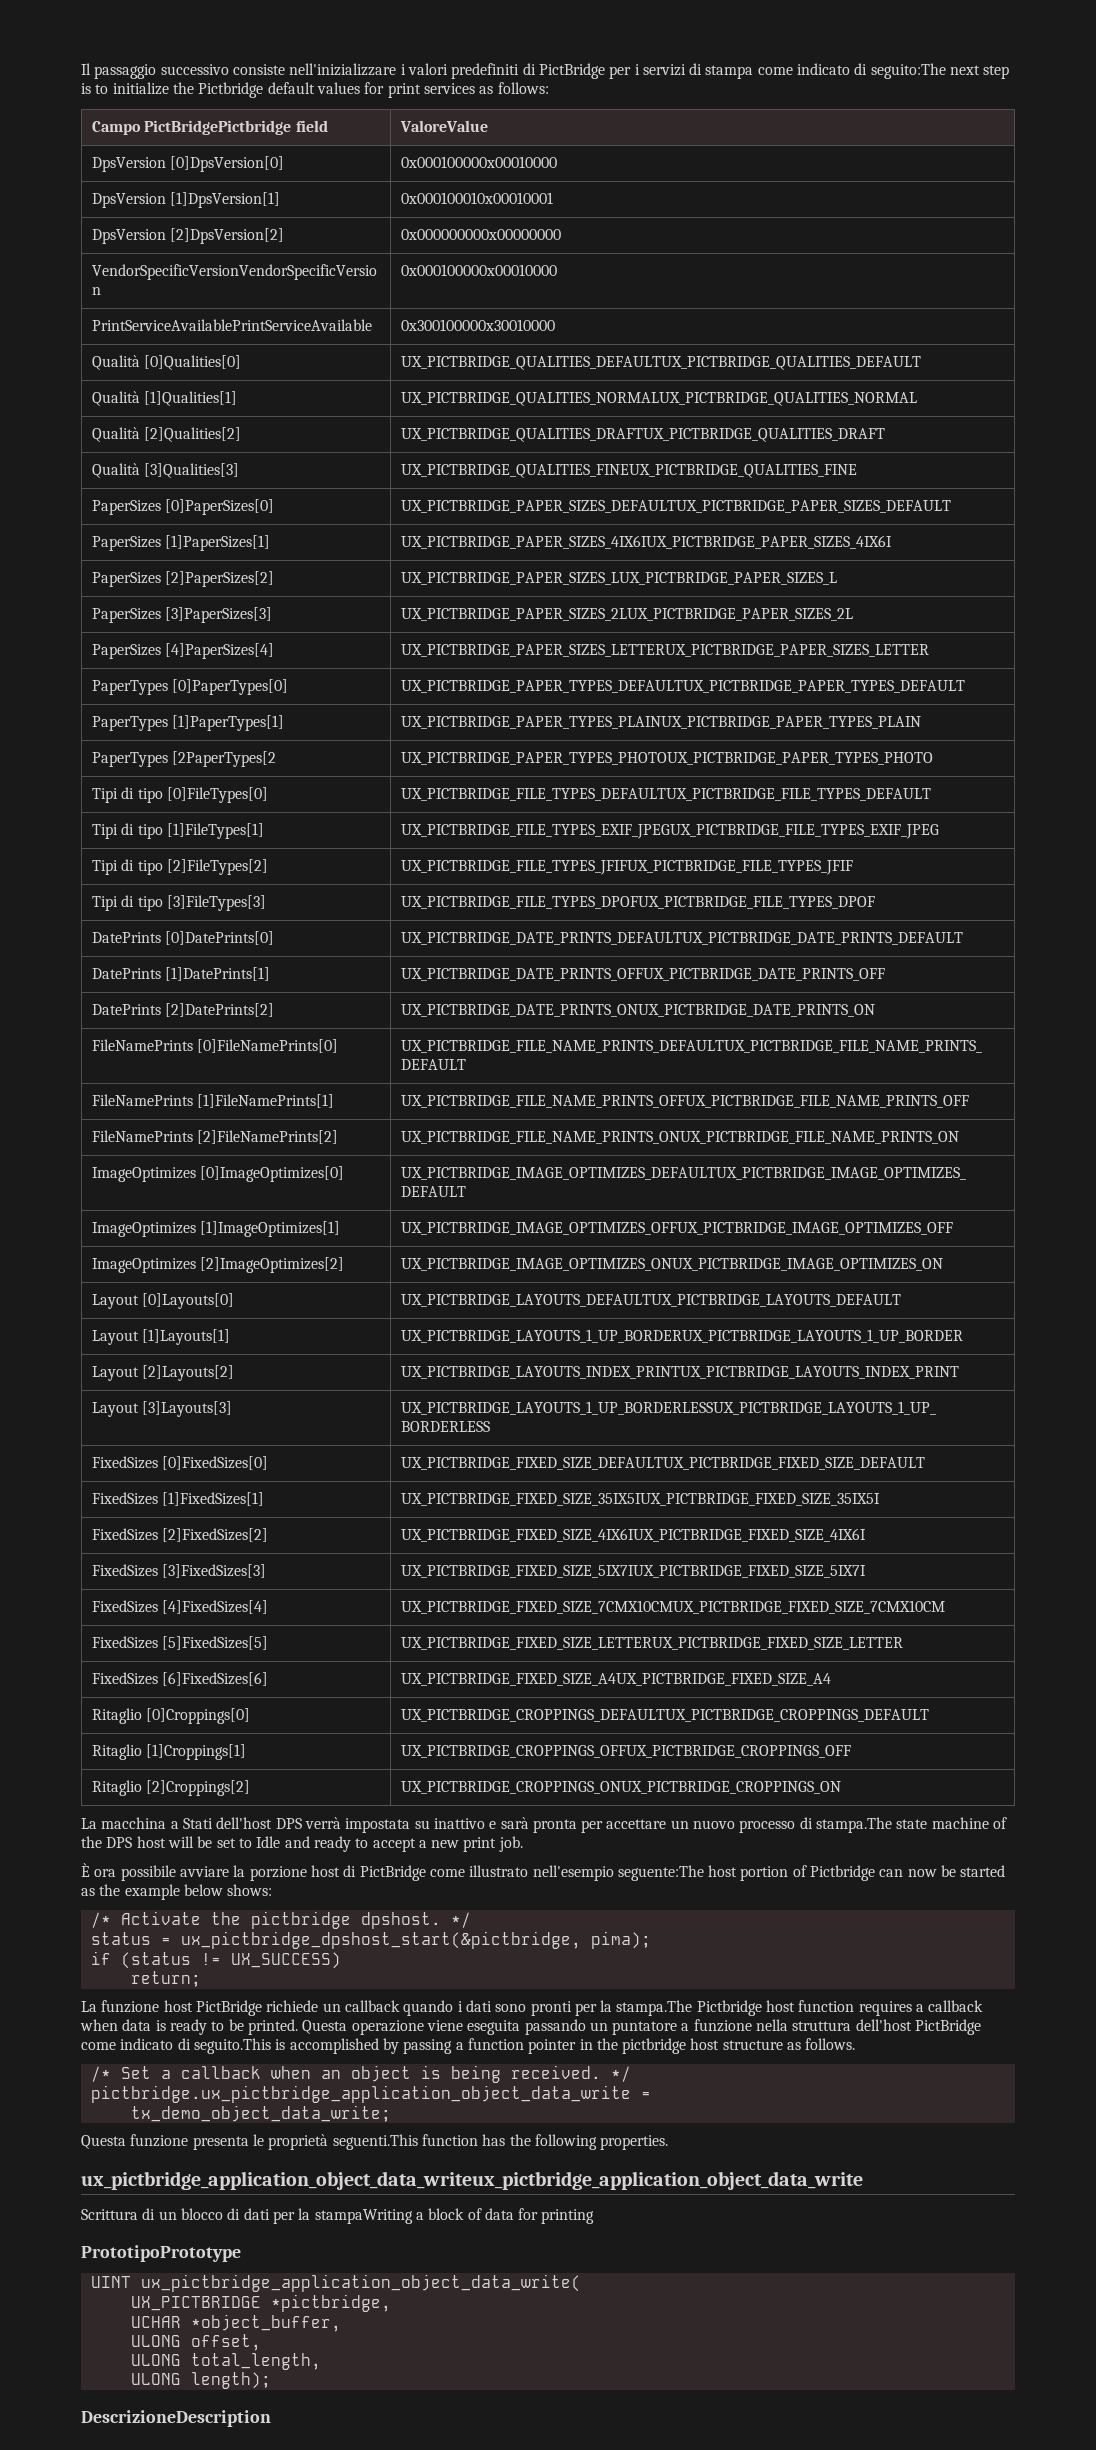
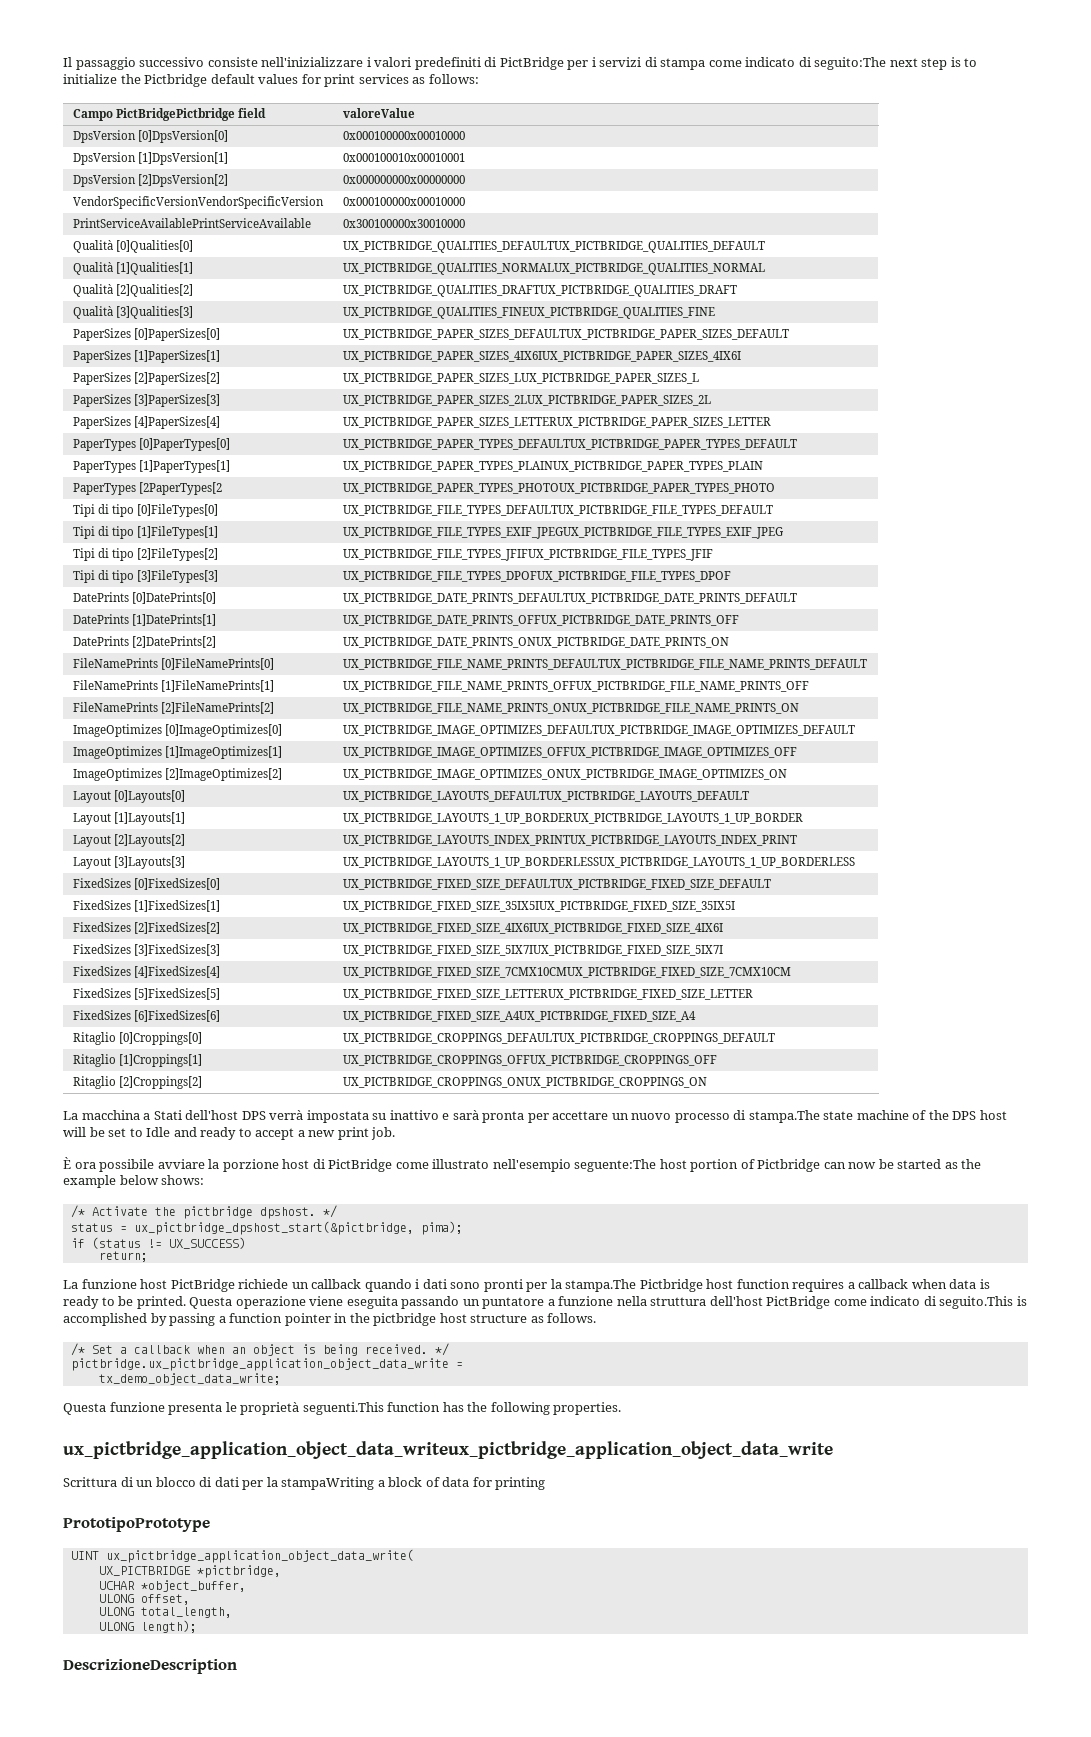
[399,120,488,132] ValoreValue -> [342,108,415,118] valoreValue

